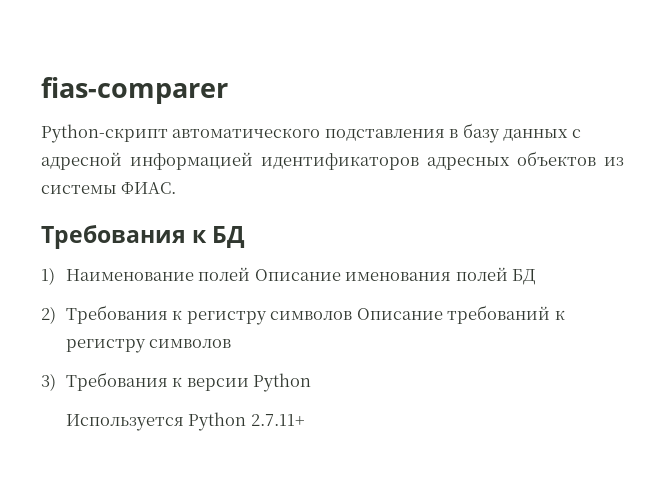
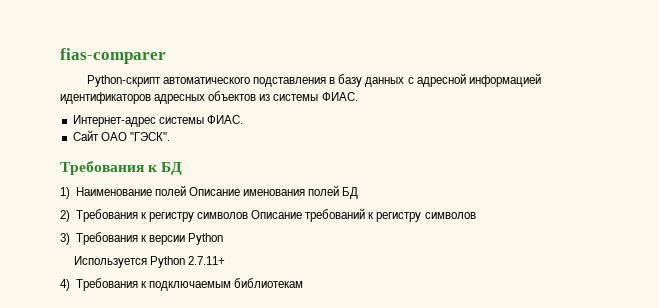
(177, 188) none -> [72,115,243,127] [72,130,170,141] // Интернет-адрес системы ФИАС. // Сайт ОАО "ГЭСК".
(305, 420) none -> [60,278,304,291] // 4) Требования к подключаемым библиотекам

